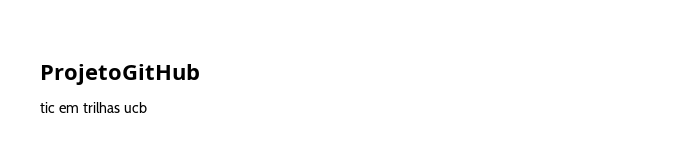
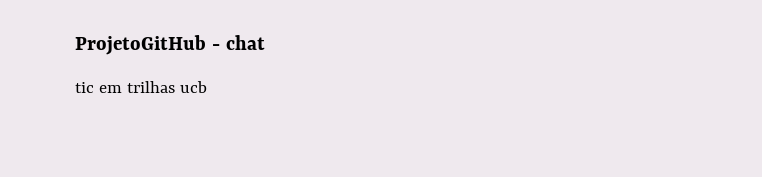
(200, 74) none -> [211,35,265,50] - chat

